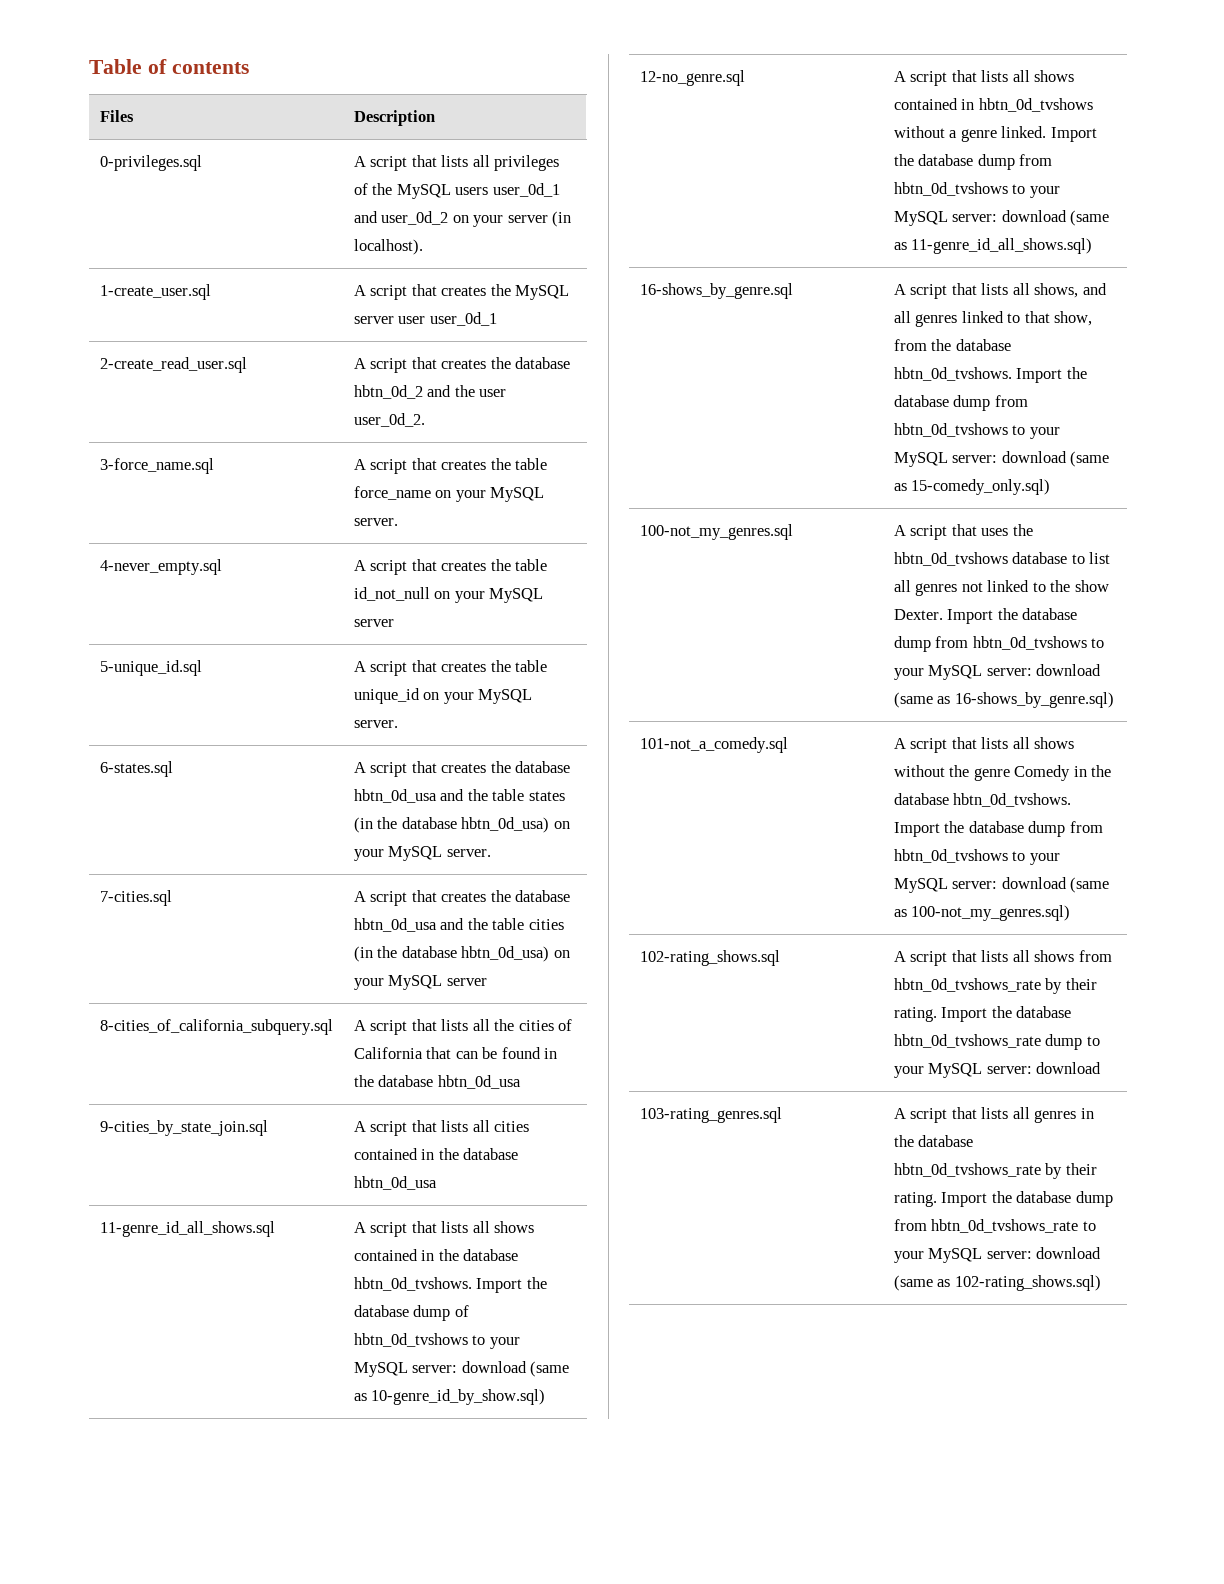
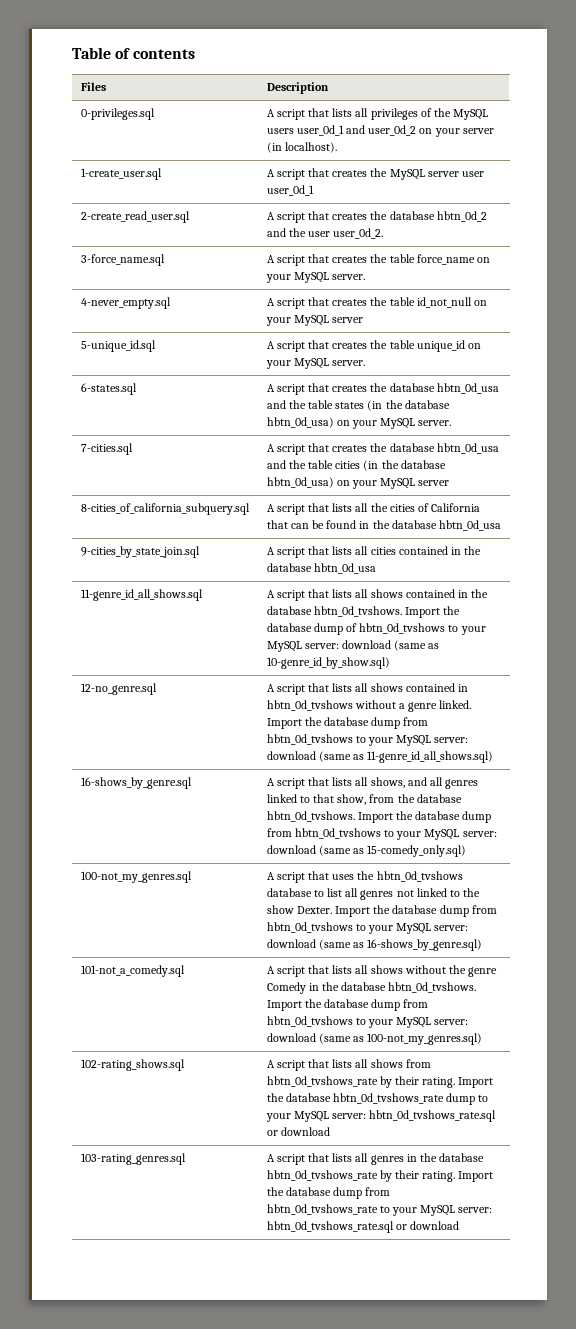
(1032, 1070) none -> [369,1110,497,1122] [266,1130,278,1136] hbtn_0d_tvshows_rate.sql or
[1036,1247,1102,1259] [893,1275,1101,1291] download (same as 102-rating_shows.sql) -> [266,1221,459,1233] hbtn_0d_tvshows_rate.sql or download

